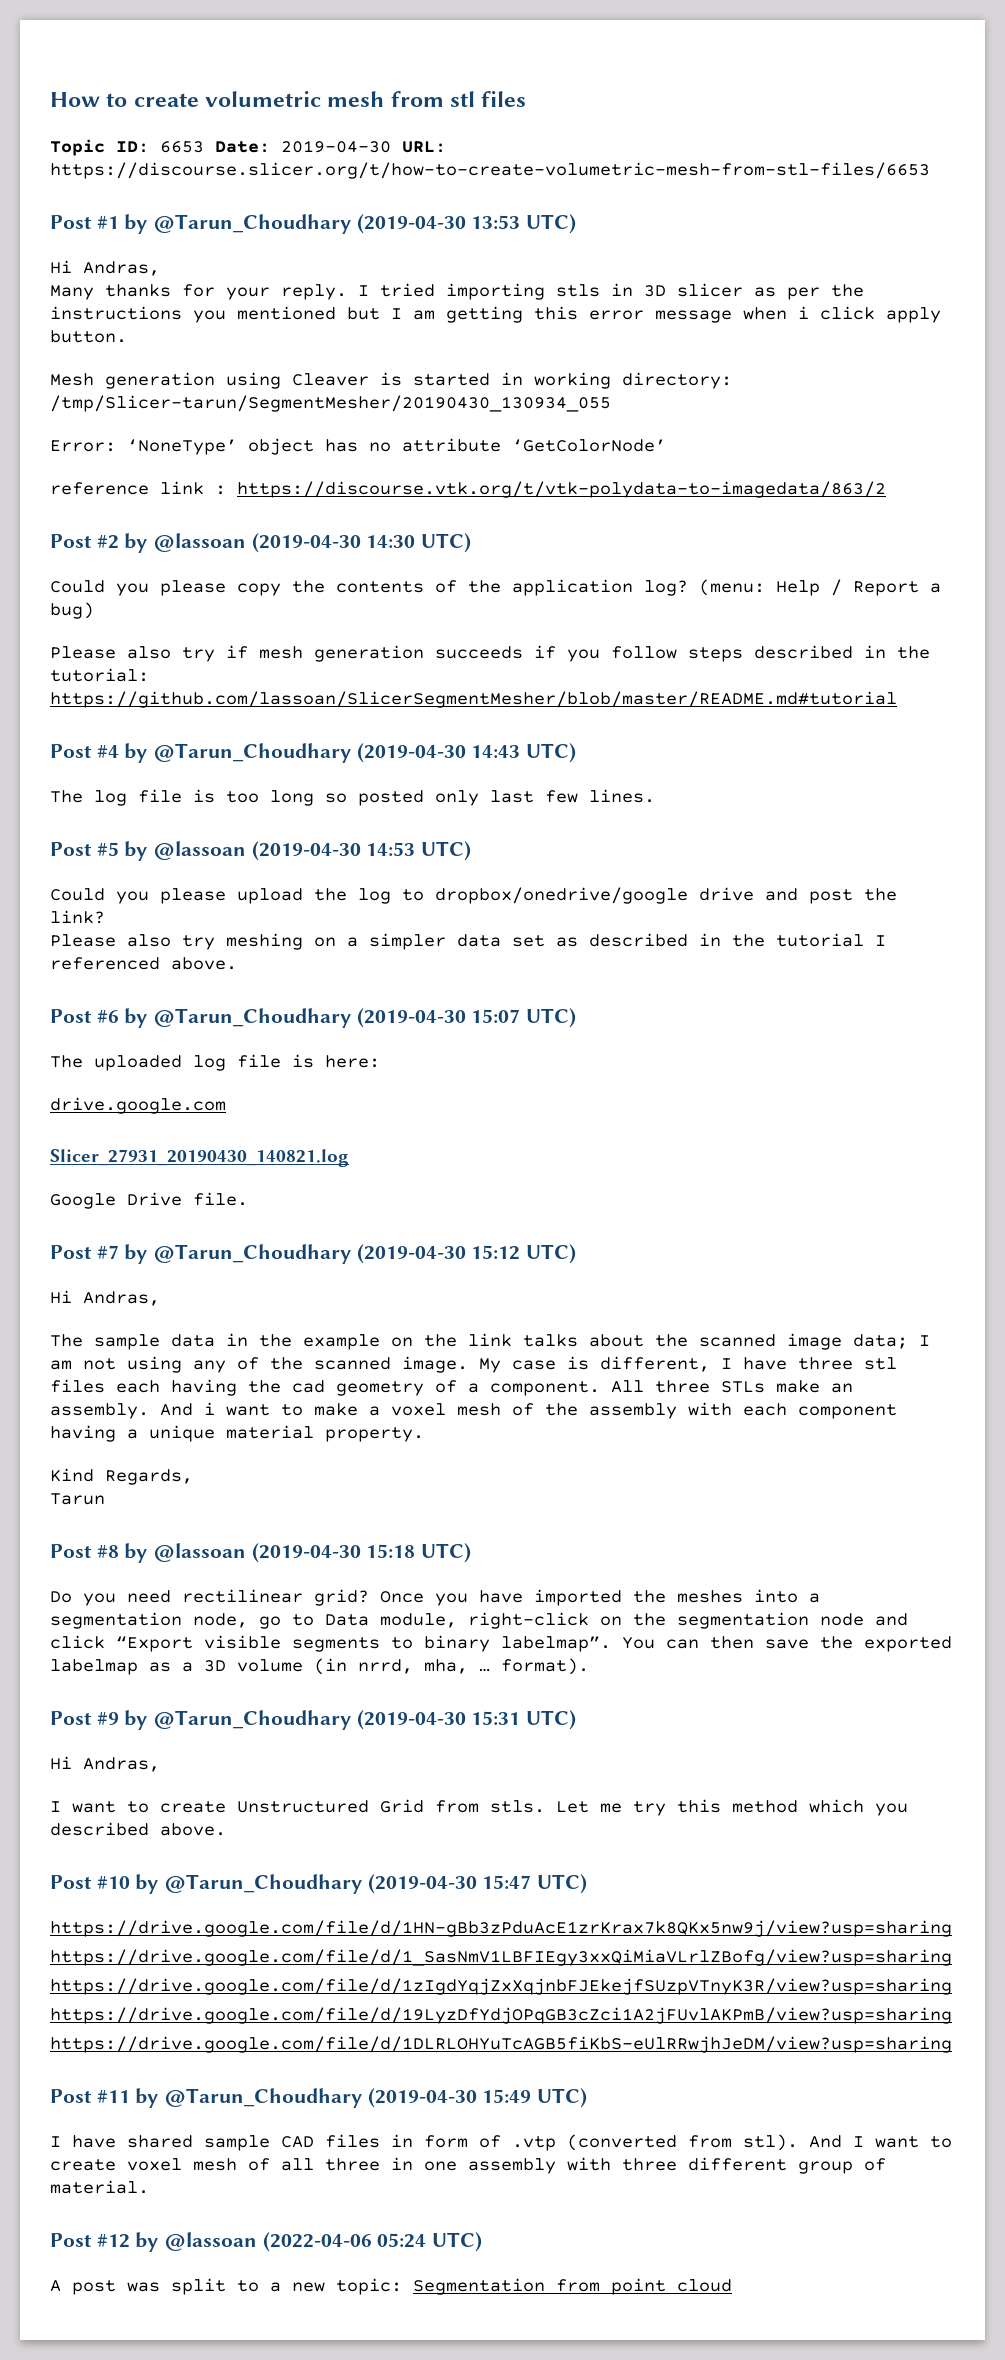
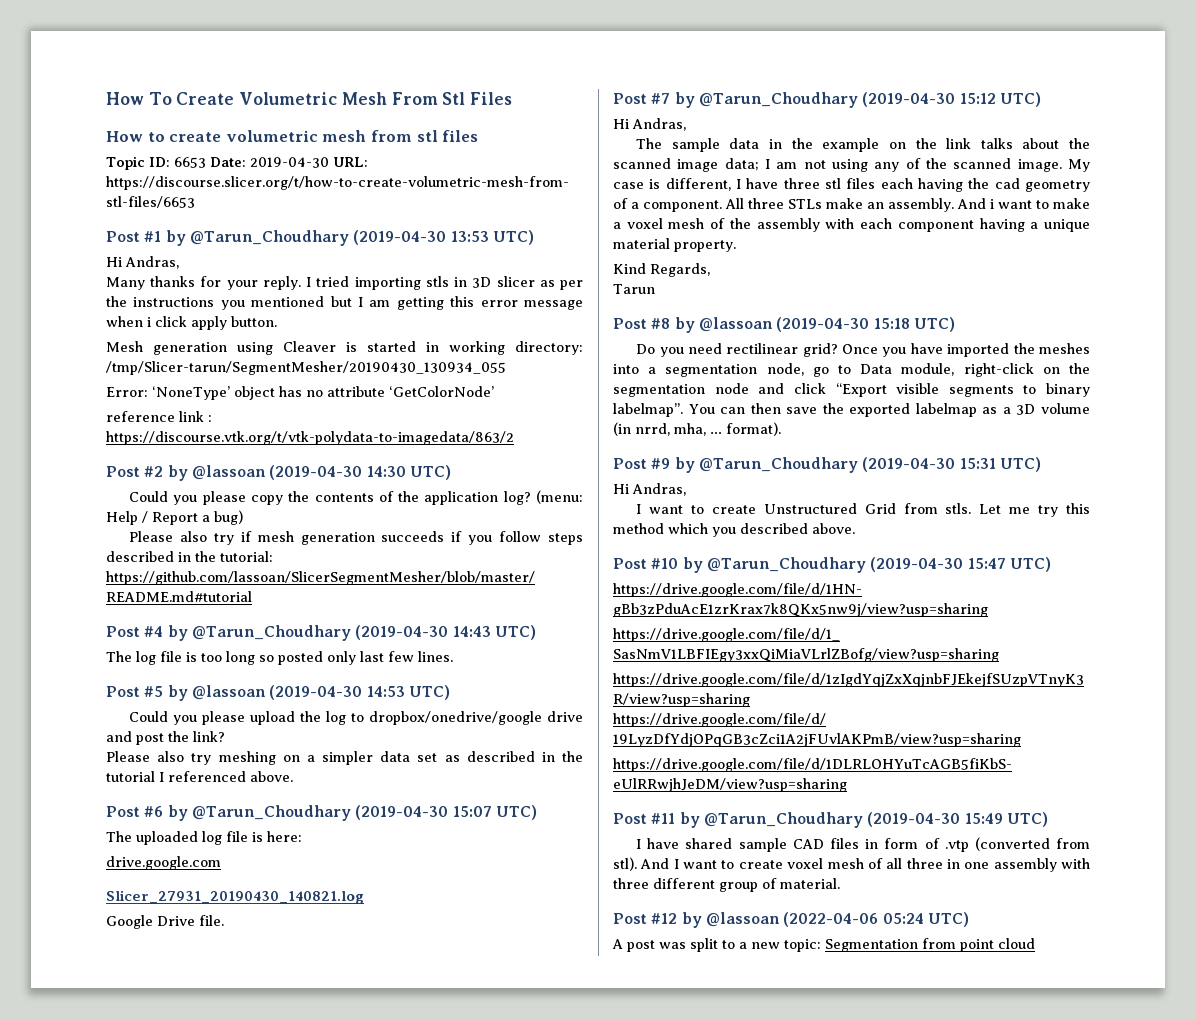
[50,92,100,107] How -> [106,92,513,105] [106,131,143,142] How To Create Volumetric Mesh From Stl Files // How

